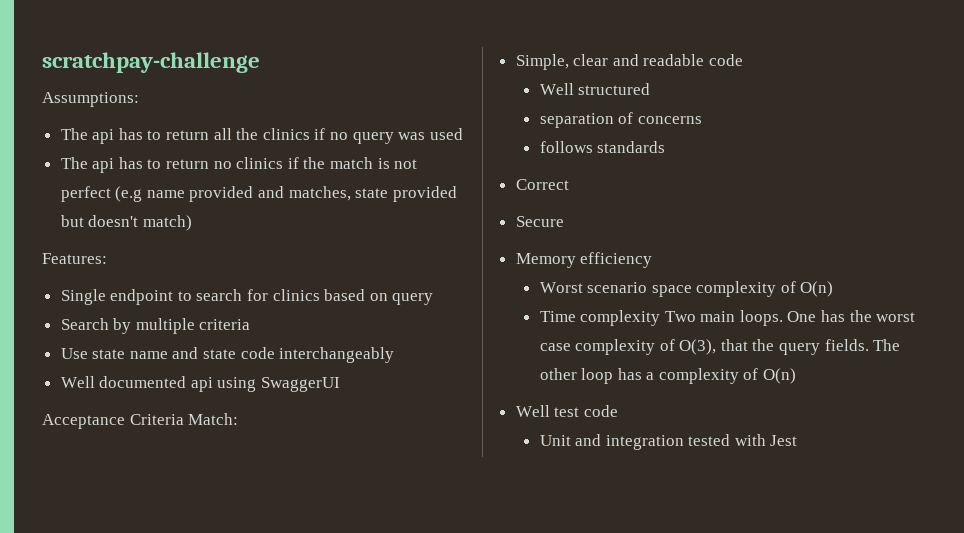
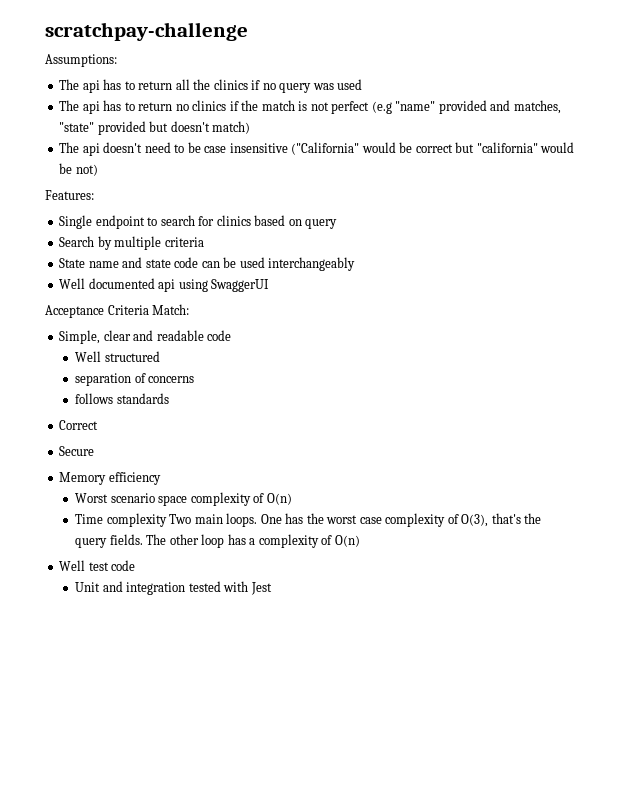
[146,190,185,198] name -> [395,101,436,111] "name"
[355,188,389,198] state -> [59,122,95,132] "state"
(192, 223) none -> [59,142,575,156] [59,163,98,176] // The api doesn't need to be case insensitive ("California" would be correct but "california" would be not)
[60,348,126,359] Use state -> [59,258,86,268] State
(275, 353) none -> [201,257,265,268] can be used
[720,339,748,351] that -> [491,513,521,524] that's

